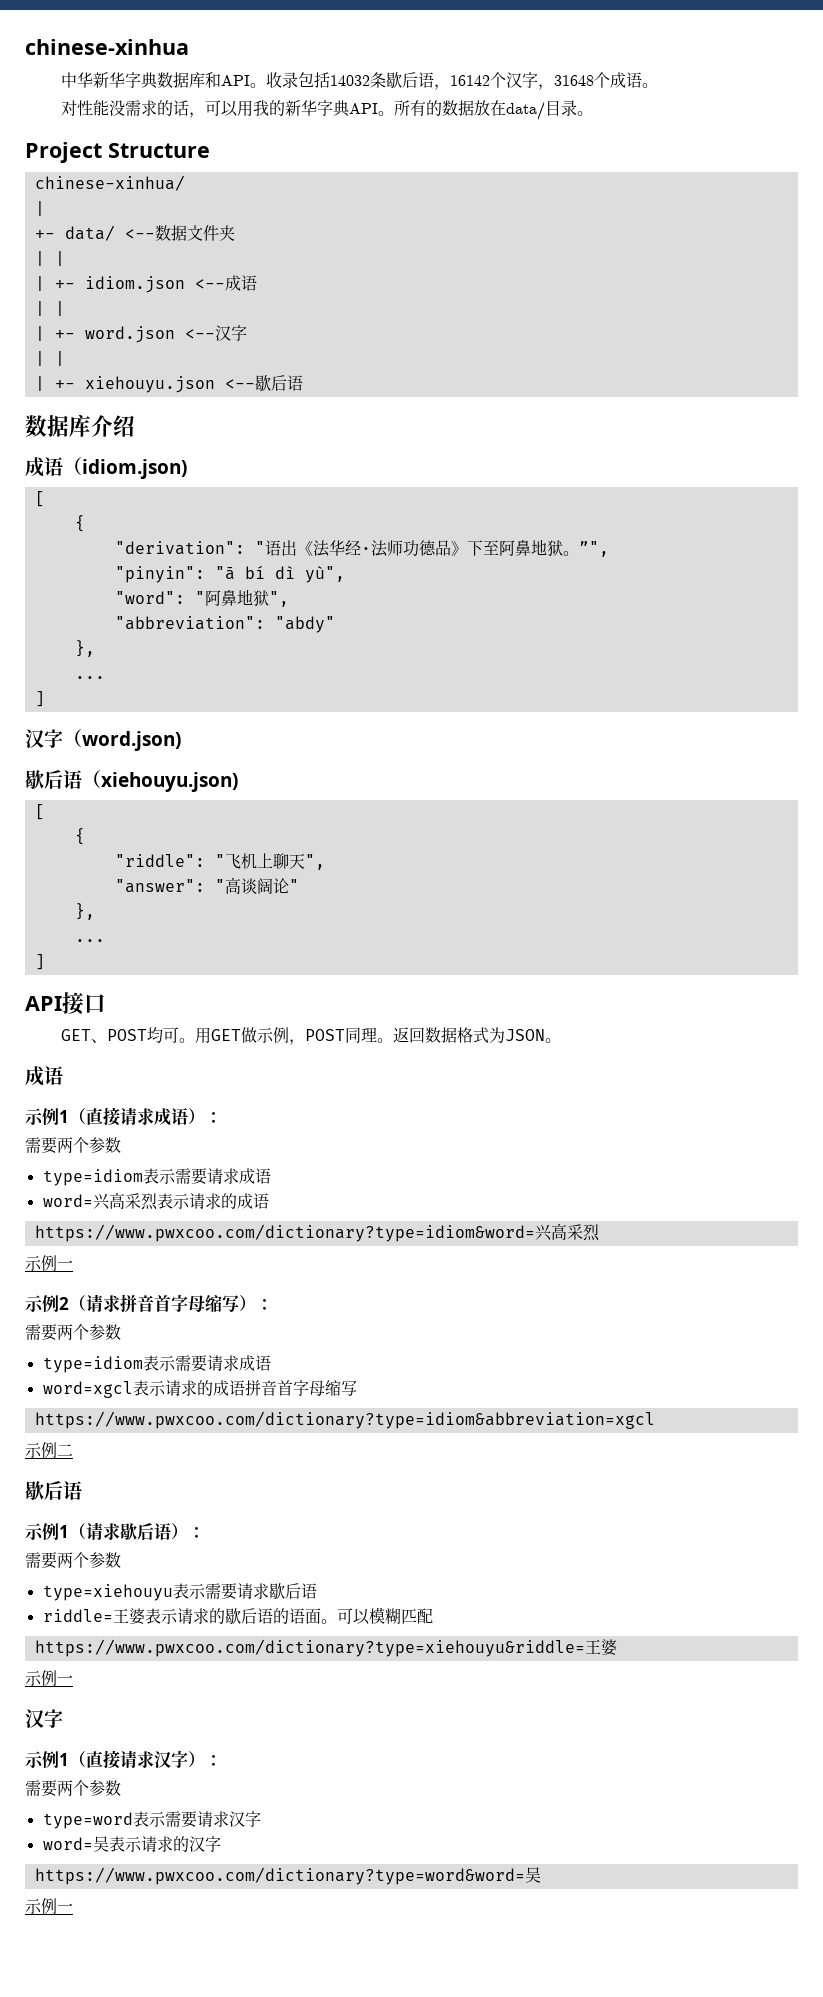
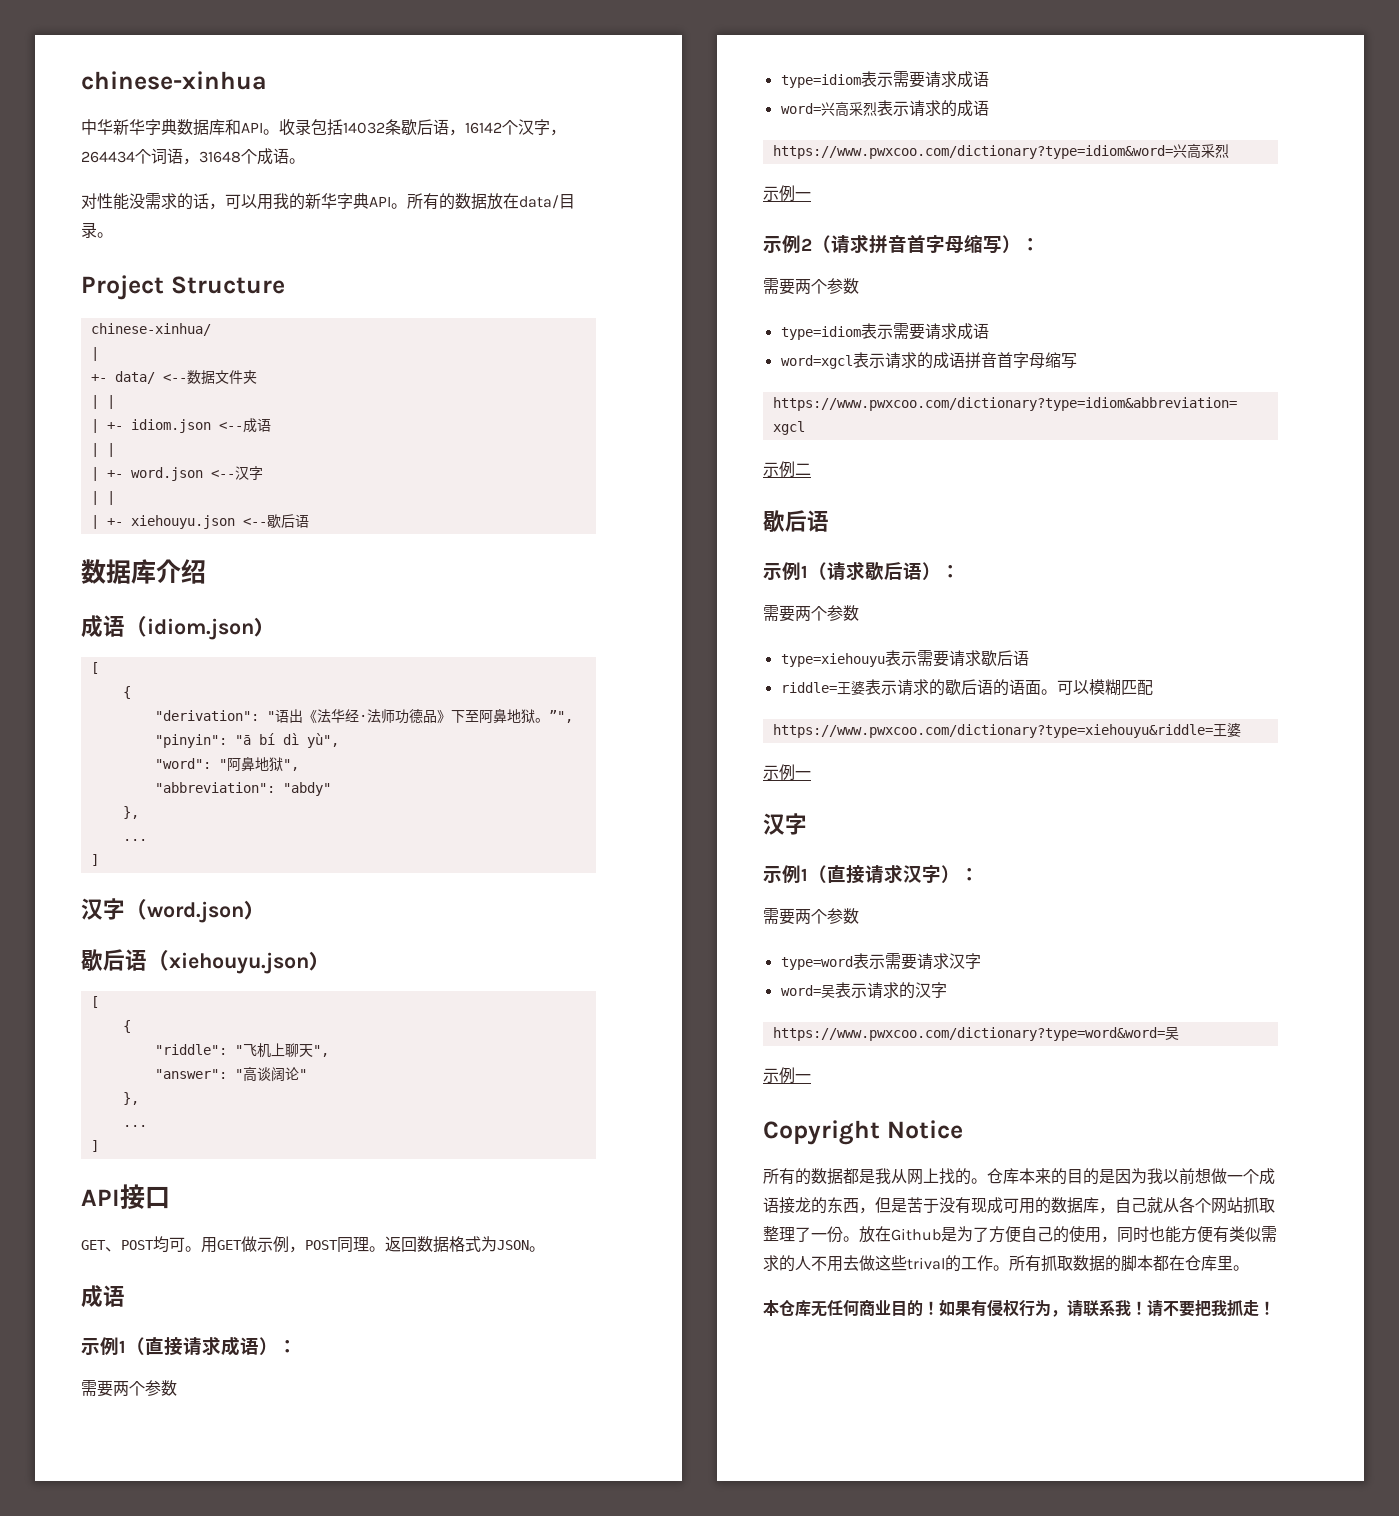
(555, 87) none -> [81,148,199,165] 264434个词语，
(73, 1907) none -> [763,1120,963,1145] [763,1168,1275,1185] [763,1197,1275,1214] [763,1226,1277,1243] [763,1255,1249,1272] [763,1299,1275,1317] // Copyright Notice // 所有的数据都是我从网上找的。仓库本来的目的是因为我以前想做一个成语接龙的东西，但是苦于没有现成可用的数据库，自己就从各个网站抓取整理了一份。放在Github是为了方便自己的使用，同时也能方便有类似需求的人不用去做这些trival的工作。所有抓取数据的脚本都在仓库里。 // 本仓库无任何商业目的！如果有侵权行为，请联系我！请不要把我抓走！

